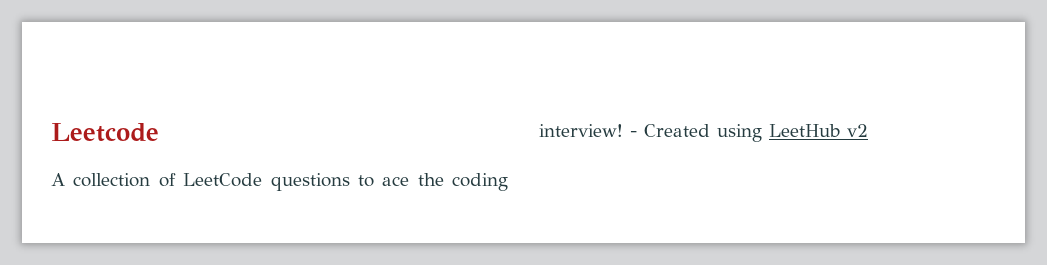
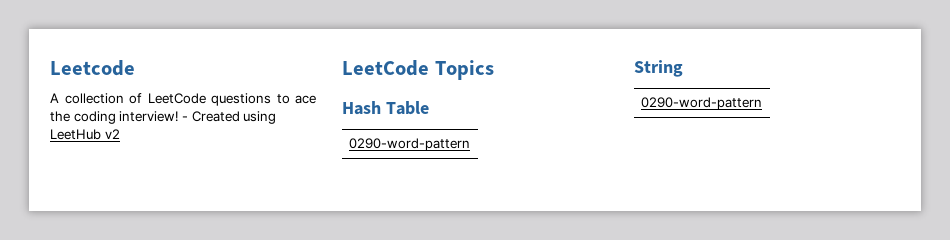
(868, 130) none -> [342,60,494,80] [342,101,429,115] [348,138,470,151] [634,60,683,77] [640,97,762,110] // LeetCode Topics // Hash Table // 0290-word-pattern // String // 0290-word-pattern

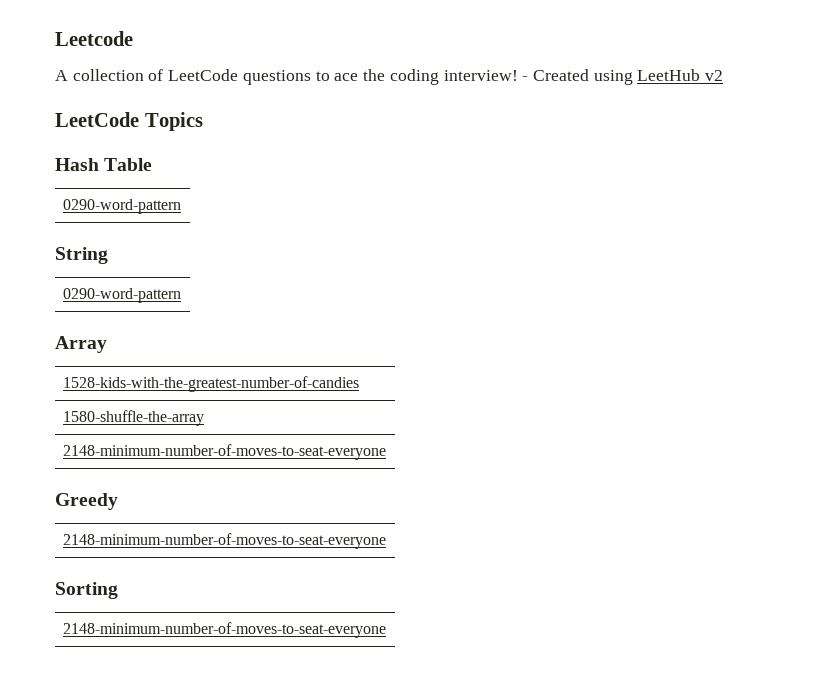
(762, 103) none -> [55,336,107,353] [62,376,359,392] [62,410,204,426] [62,444,386,460] [55,493,118,510] [62,533,386,549] [55,582,118,599] [62,622,386,638] // Array // 1528-kids-with-the-greatest-number-of-candies // 1580-shuffle-the-array // 2148-minimum-number-of-moves-to-seat-everyone // Greedy // 2148-minimum-number-of-moves-to-seat-everyone // Sorting // 2148-minimum-number-of-moves-to-seat-everyone

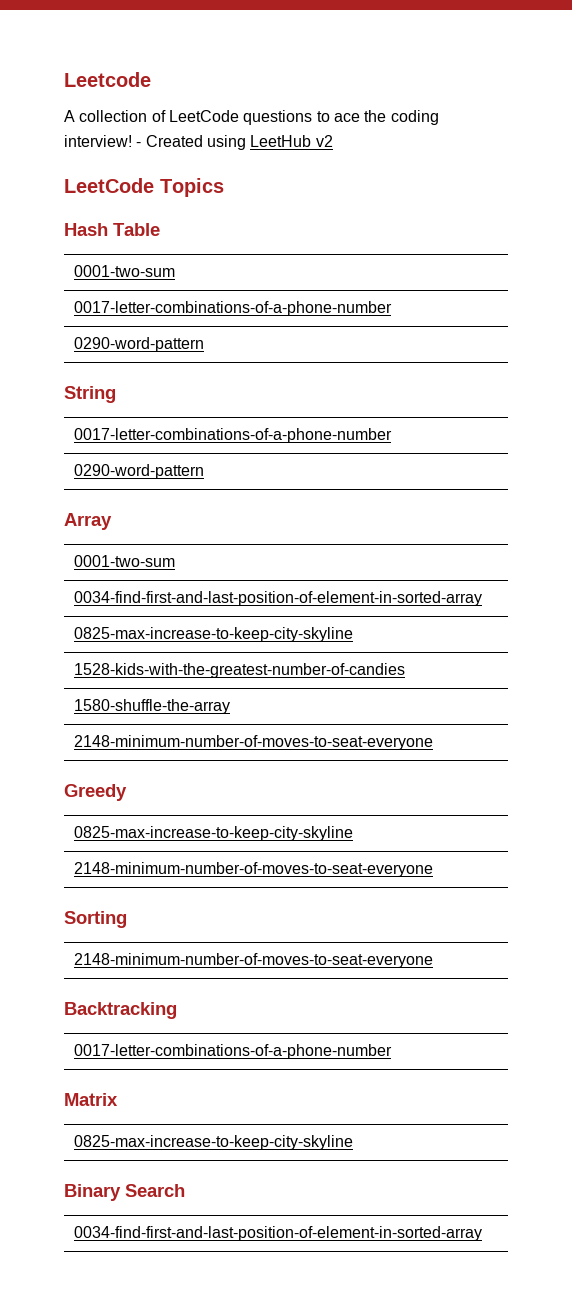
(153, 164) none -> [74,265,176,277] [74,301,393,316] // 0001-two-sum // 0017-letter-combinations-of-a-phone-number
(108, 255) none -> [74,428,393,443] // 0017-letter-combinations-of-a-phone-number
(107, 344) none -> [74,555,176,567] [74,591,483,606] [74,627,354,642] // 0001-two-sum // 0034-find-first-and-last-position-of-element-in-sorted-array // 0825-max-increase-to-keep-city-skyline
(118, 501) none -> [74,826,354,841] // 0825-max-increase-to-keep-city-skyline
(386, 630) none -> [64,1002,177,1019] [74,1044,393,1059] [64,1093,118,1106] [74,1135,354,1150] [64,1184,185,1201] [74,1226,483,1241] // Backtracking // 0017-letter-combinations-of-a-phone-number // Matrix // 0825-max-increase-to-keep-city-skyline // Binary Search // 0034-find-first-and-last-position-of-element-in-sorted-array

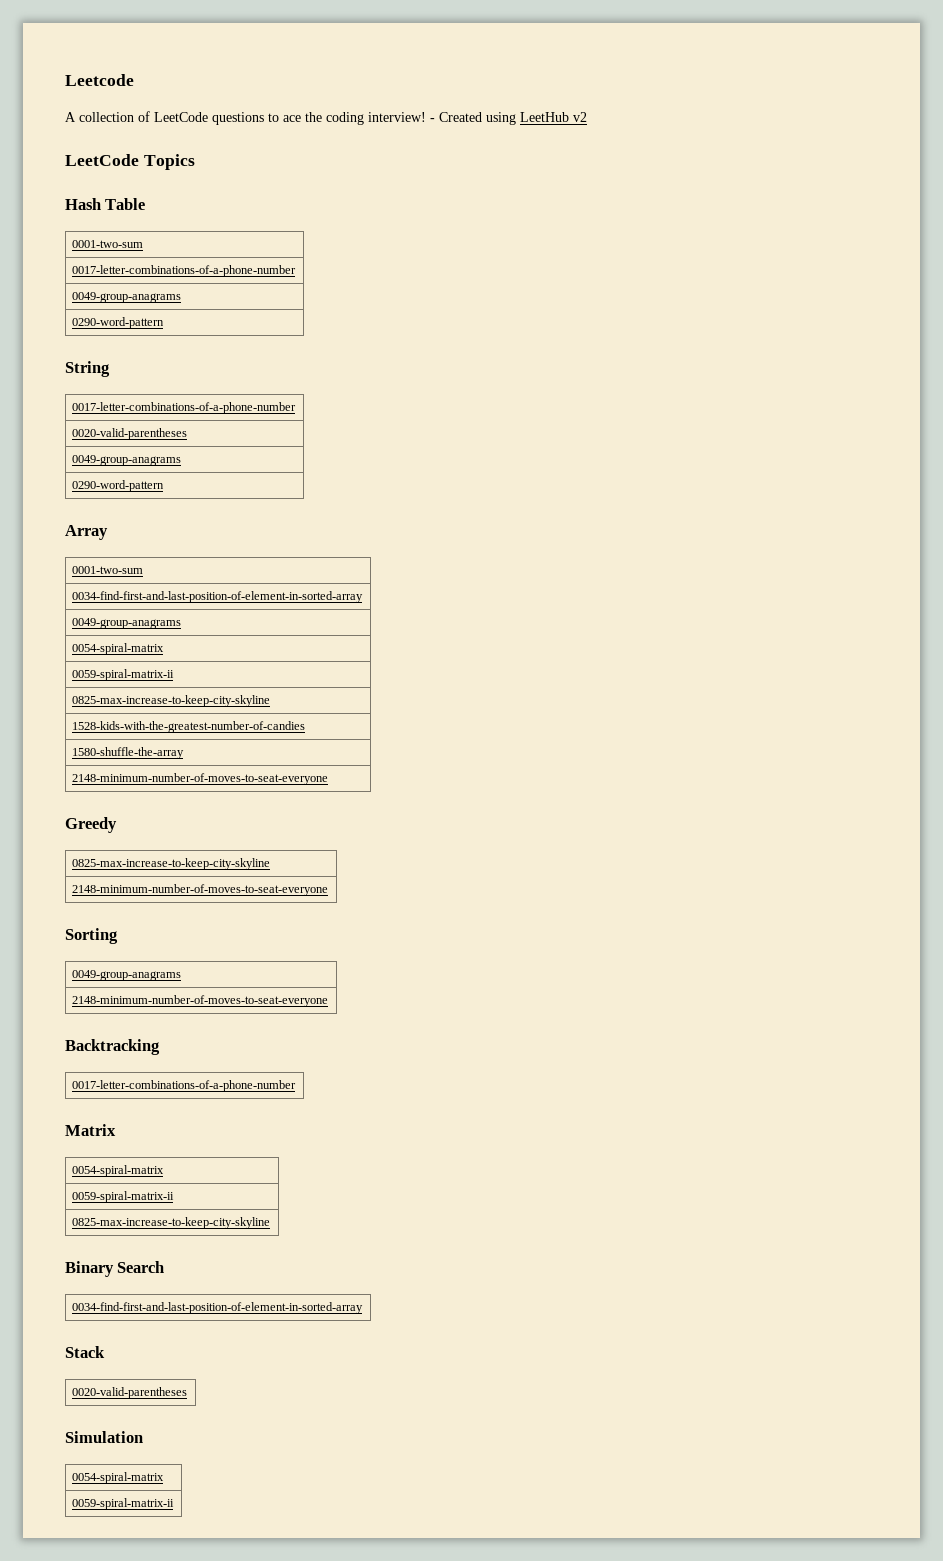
(393, 308) none -> [72,292,182,303] // 0049-group-anagrams
(393, 435) none -> [72,428,188,440] [72,455,182,466] // 0020-valid-parentheses // 0049-group-anagrams
(483, 598) none -> [72,618,182,629] [72,643,165,655] [72,669,175,681] // 0049-group-anagrams // 0054-spiral-matrix // 0059-spiral-matrix-ii
(127, 919) none -> [72,970,182,981] // 0049-group-anagrams
(118, 1099) none -> [72,1165,165,1177] [72,1191,175,1203] // 0054-spiral-matrix // 0059-spiral-matrix-ii
(483, 1233) none -> [65,1346,105,1358] [72,1387,188,1399] [65,1431,143,1443] [72,1472,165,1484] [72,1498,175,1510] // Stack // 0020-valid-parentheses // Simulation // 0054-spiral-matrix // 0059-spiral-matrix-ii

